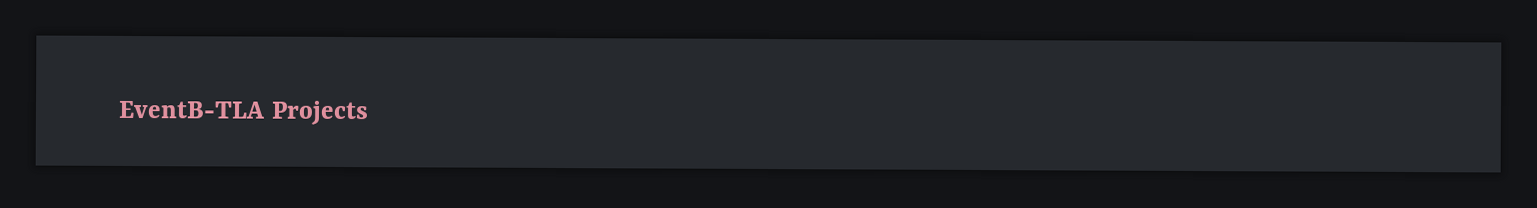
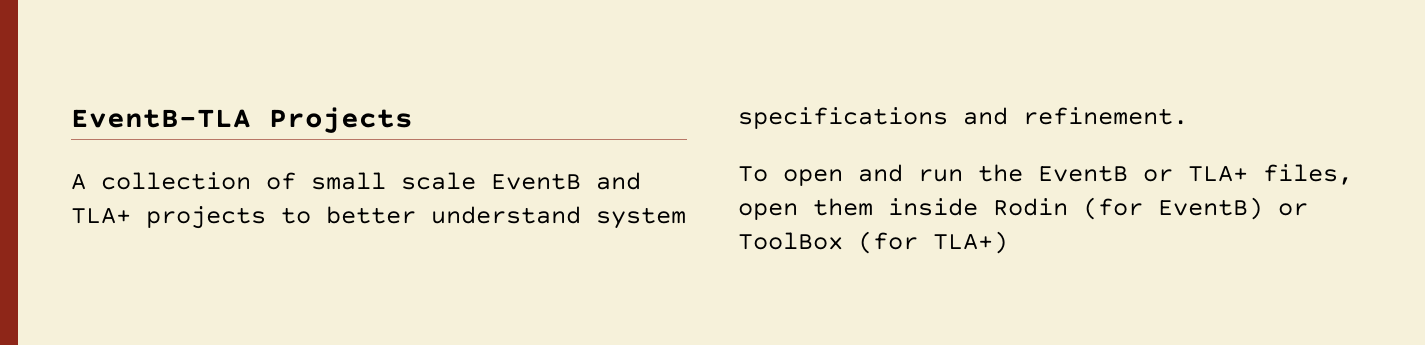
(369, 113) none -> [71,172,641,190] [71,206,686,229] [738,107,1188,129] [738,164,1353,186] [738,197,1308,220] [738,231,1008,254] // A collection of small scale EventB and TLA+ projects to better understand system specifications and refinement. // To open and run the EventB or TLA+ files, open them inside Rodin (for EventB) or ToolBox (for TLA+)

